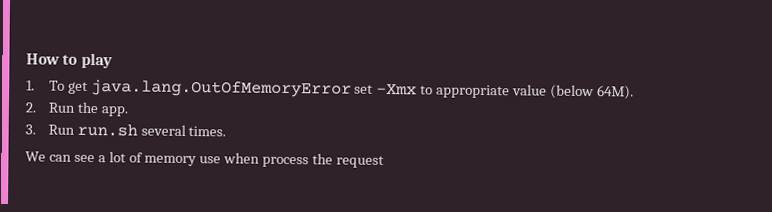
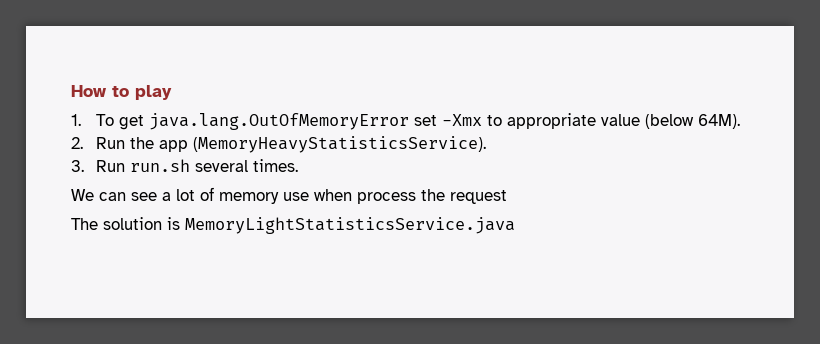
[100,106,128,117] app. -> [158,136,486,153] app (MemoryHeavyStatisticsService).
(385, 161) none -> [71,217,515,234] // The solution is MemoryLightStatisticsService.java

